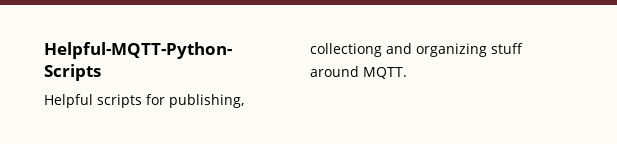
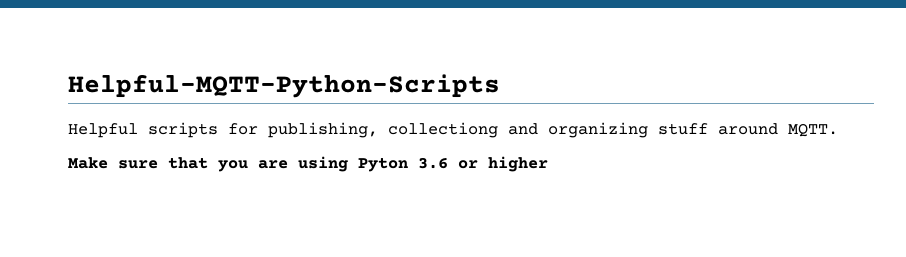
(407, 73) none -> [68,156,548,172] // Make sure that you are using Pyton 3.6 or higher

